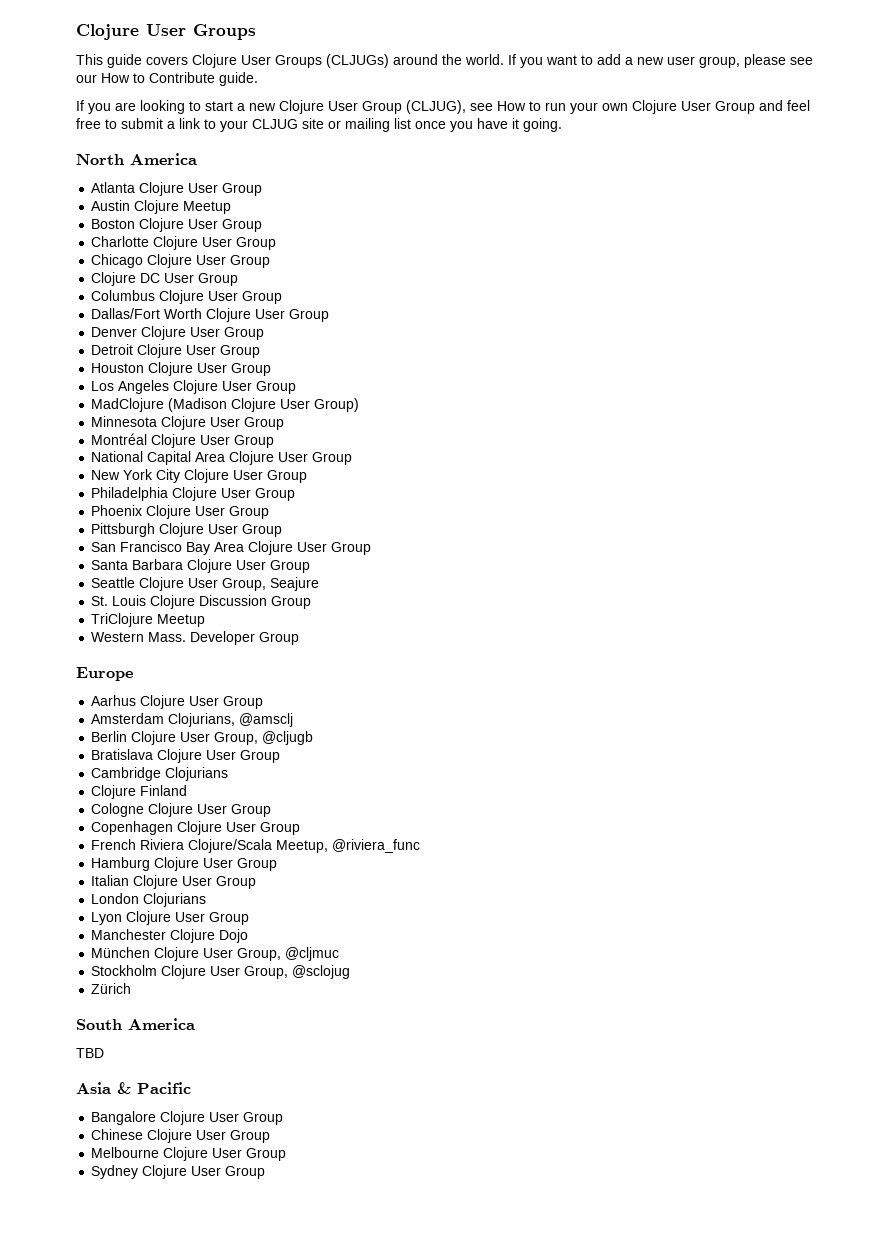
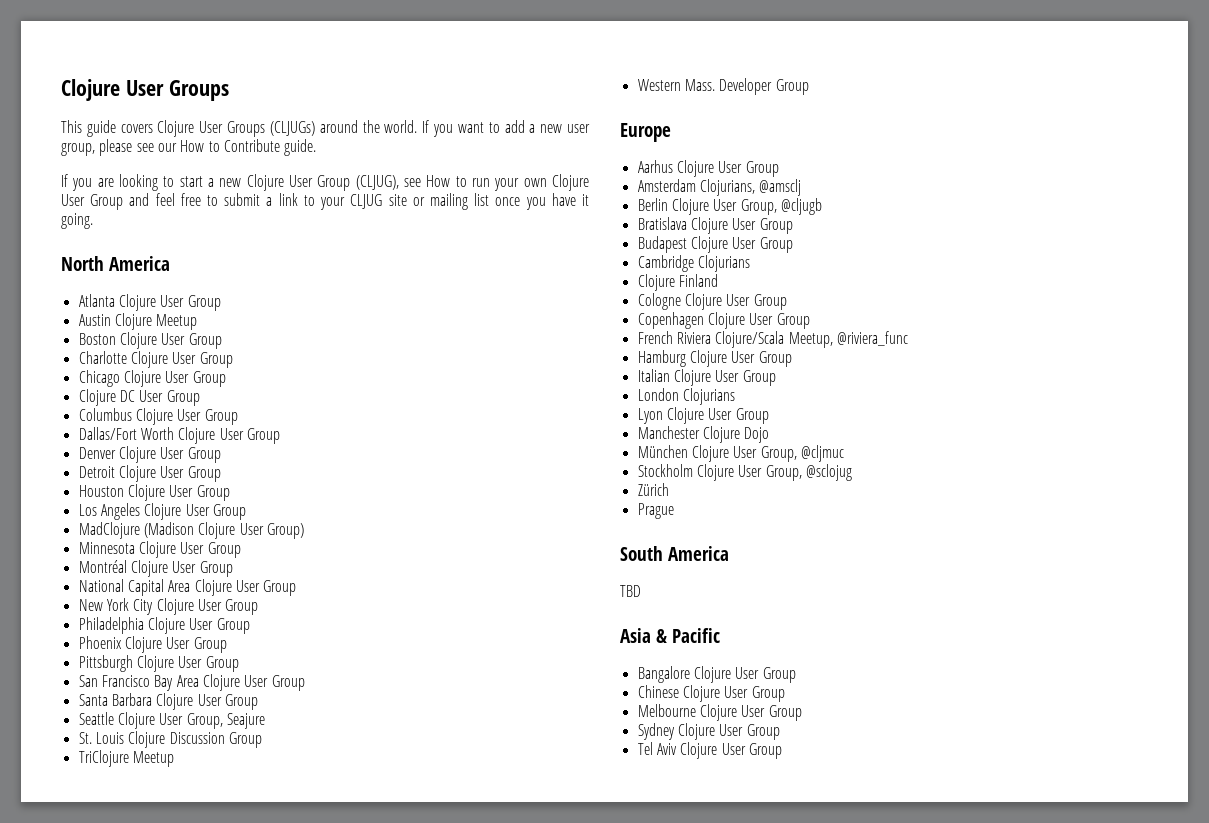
(281, 756) none -> [637,236,793,253] // Budapest Clojure User Group
(132, 988) none -> [637,503,674,519] // Prague
(266, 1172) none -> [637,742,782,759] // Tel Aviv Clojure User Group

